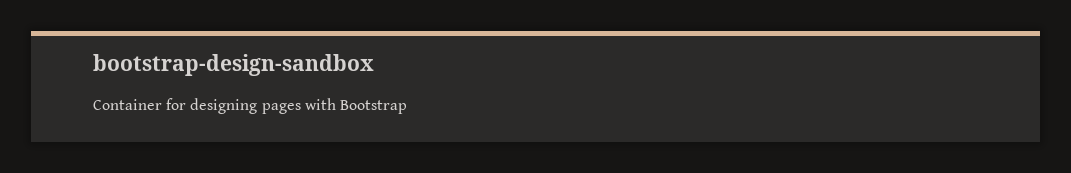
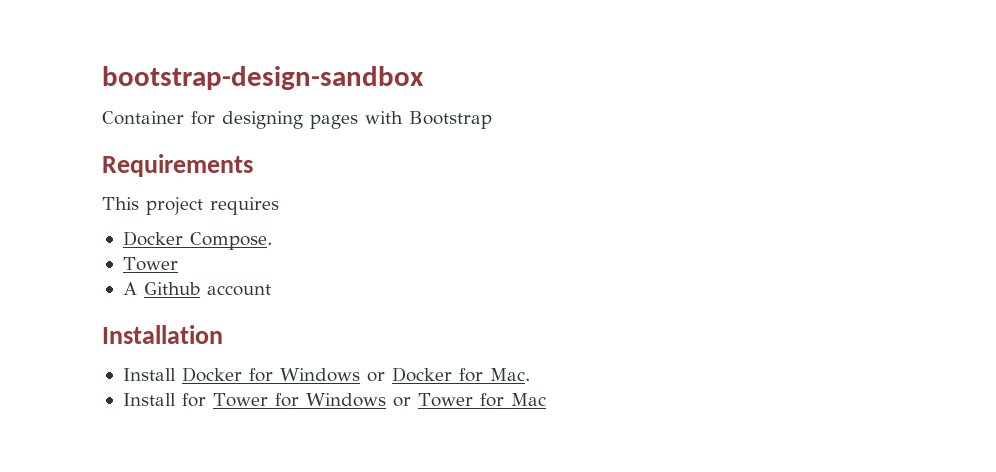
(407, 107) none -> [102,154,253,177] [102,197,279,215] [122,231,272,250] [122,257,178,271] [122,282,271,296] [102,325,223,344] [122,367,530,382] [122,393,546,407] // Requirements // This project requires // Docker Compose. // Tower // A Github account // Installation // Install Docker for Windows or Docker for Mac. // Install for Tower for Windows or Tower for Mac

